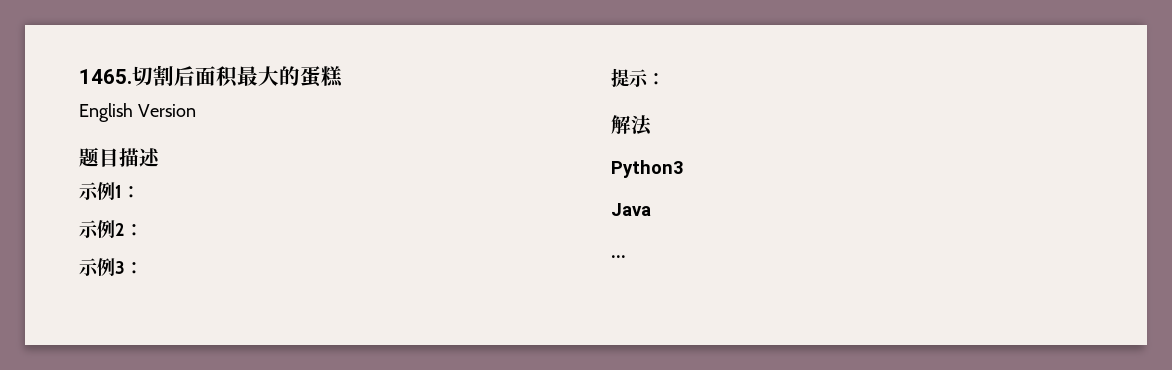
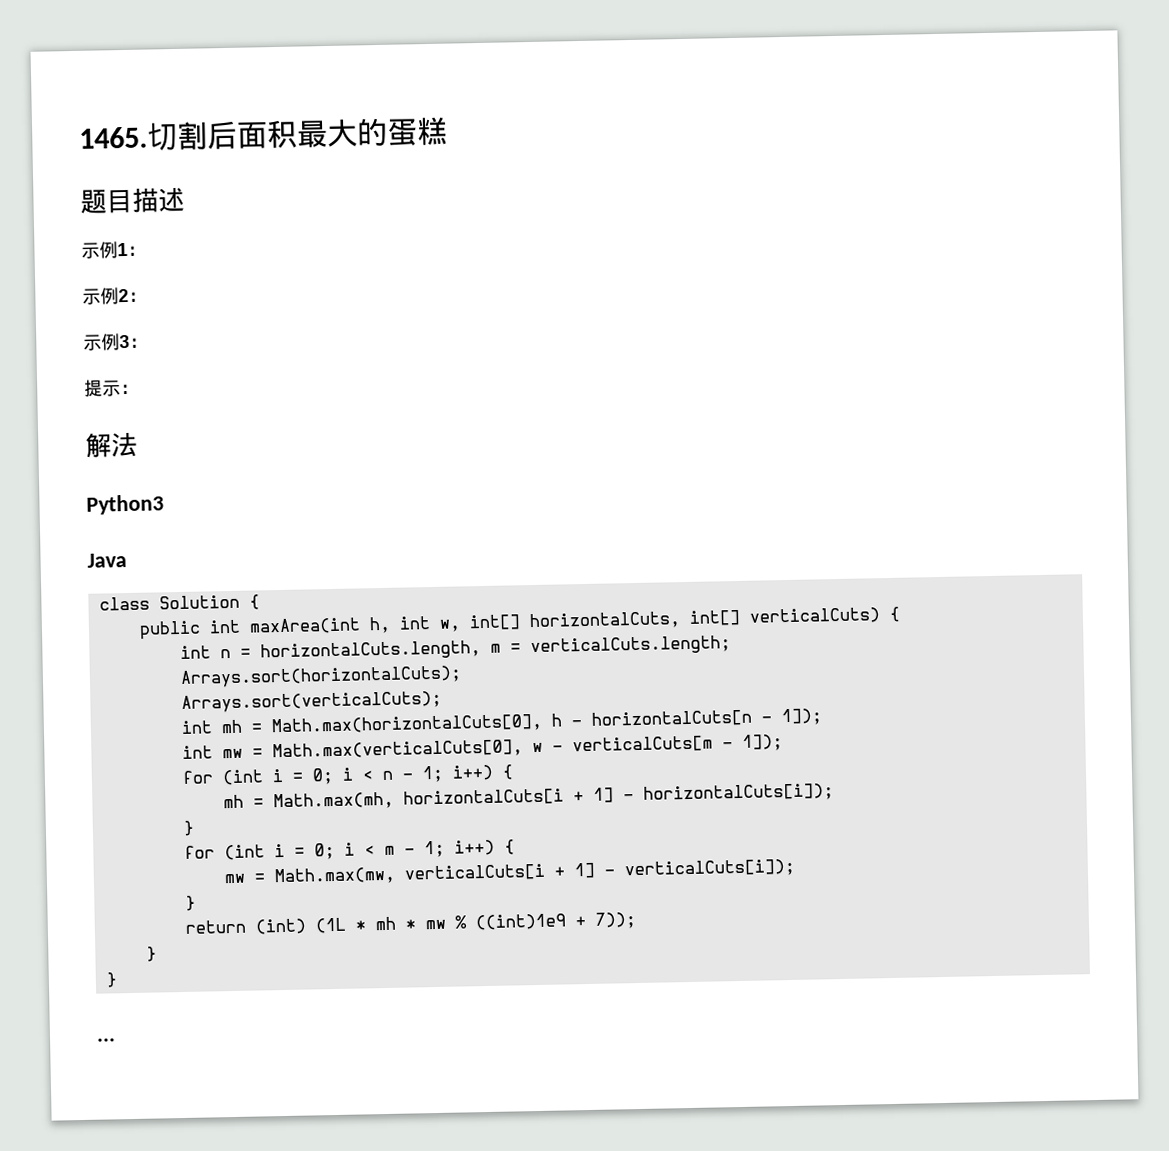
[79,103,196,122] // English Version -> (448, 131) none
(651, 209) none -> [98,594,260,611] [138,606,900,640] [179,635,731,662] [179,665,462,688] [180,690,442,713] [180,708,822,736] [181,734,783,761] [181,764,514,786] [222,783,834,811] [182,820,195,836] [183,839,515,861] [223,858,795,886] [184,895,196,911] [184,912,636,935] [145,946,157,962] [105,972,118,988] // class Solution { // public int maxArea(int h, int w, int[] horizontalCuts, int[] verticalCuts) { // int n = horizontalCuts.length, m = verticalCuts.length; // Arrays.sort(horizontalCuts); // Arrays.sort(verticalCuts); // int mh = Math.max(horizontalCuts[0], h - horizontalCuts[n - 1]); // int mw = Math.max(verticalCuts[0], w - verticalCuts[m - 1]); // for (int i = 0; i < n - 1; i++) { // mh = Math.max(mh, horizontalCuts[i + 1] - horizontalCuts[i]); // } // for (int i = 0; i < m - 1; i++) { // mw = Math.max(mw, verticalCuts[i + 1] - verticalCuts[i]); // } // return (int) (1L * mh * mw % ((int)1e9 + 7)); // } // }

